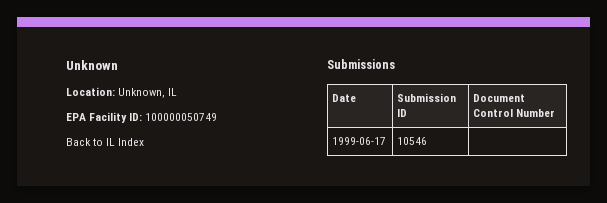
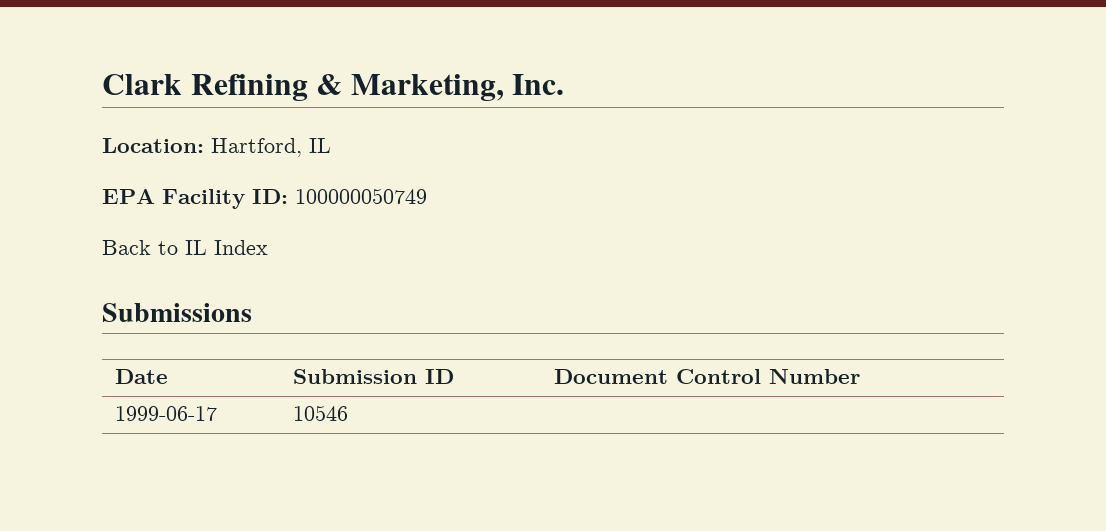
[66,60,118,70] Unknown -> [102,74,565,102] Clark Refining & Marketing, Inc.
[118,88,166,98] Unknown, -> [211,138,302,157] Hartford,

